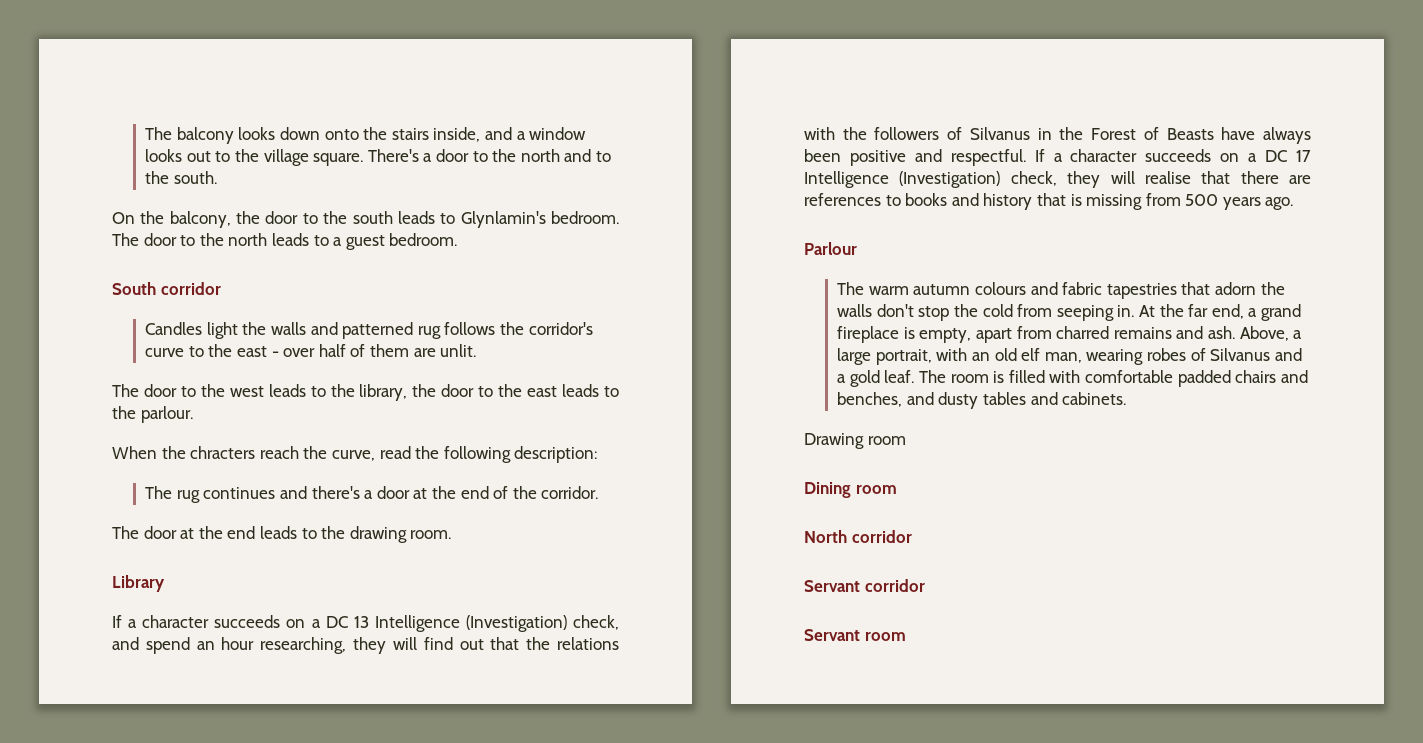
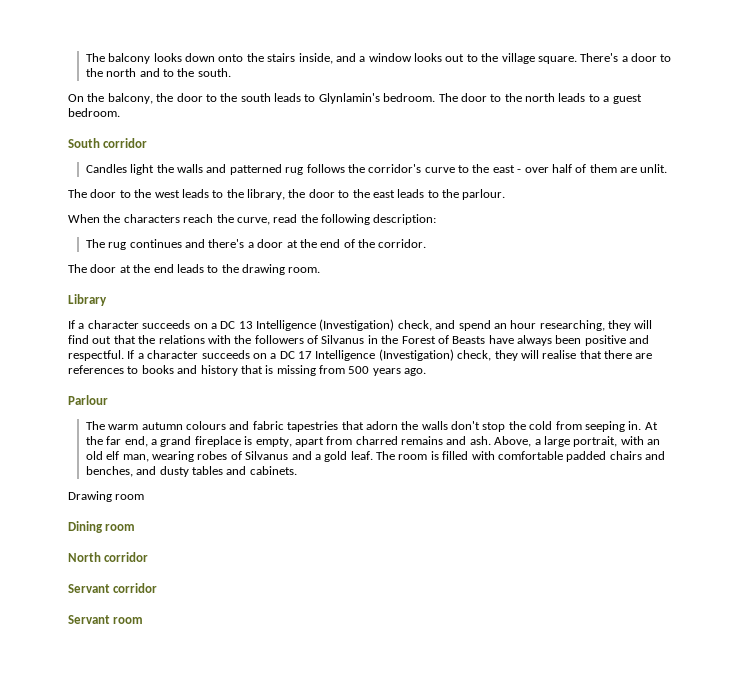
[190,446,256,459] chracters -> [123,214,180,223] characters

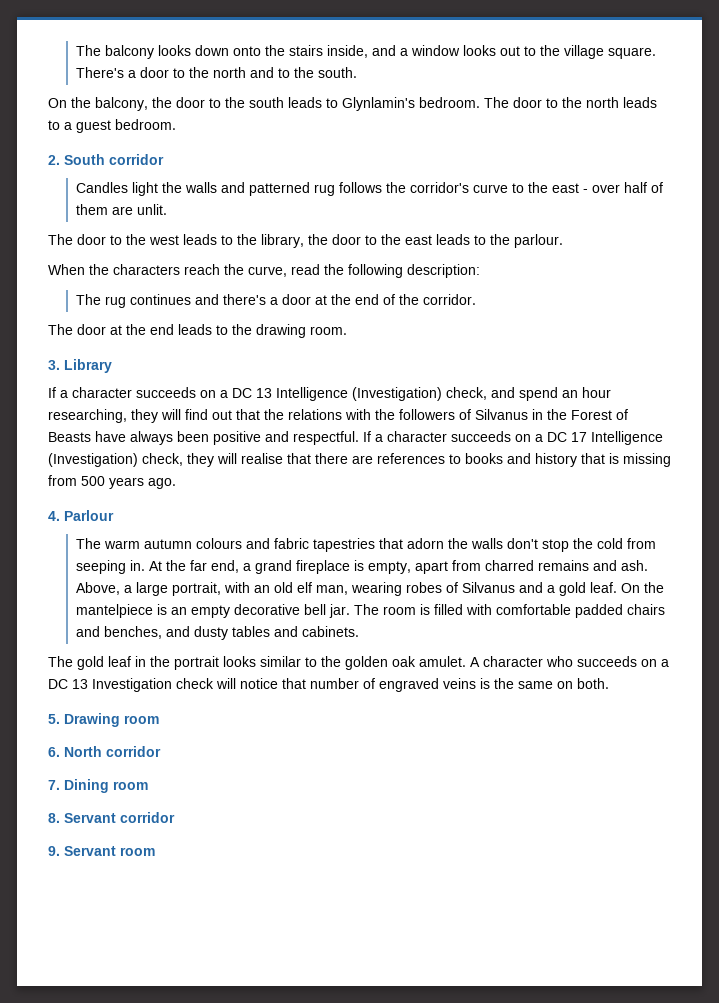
(120, 112) none -> [48,155,60,165] 2.
(321, 270) none -> [48,360,60,370] 3.
(427, 372) none -> [48,511,60,521] 4.
(373, 455) none -> [620,582,664,593] [75,604,350,618] On the mantelpiece is an empty decorative bell jar.
[68,491,145,502] Drawing room // -> [48,656,669,670] [48,678,609,692] [48,713,159,727] [48,746,161,757] [48,780,60,790] The gold leaf in the portrait looks similar to the golden oak amulet. A character who succeeds on a DC 13 Investigation check will notice that number of engraved veins is the same on both. // 5. Drawing room // 6. North corridor // 7.
[68,552,149,562] North corridor // -> [48,813,60,823] 8.
(158, 588) none -> [48,846,60,856] 9.

